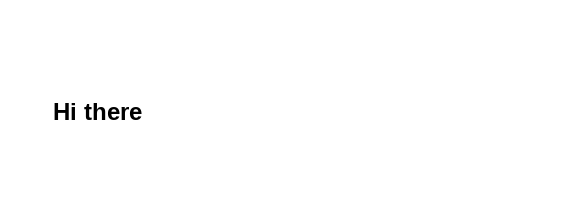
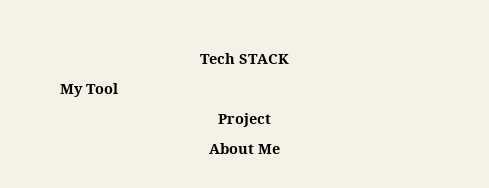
[53,103,142,120] Hi there -> [200,53,289,64] [60,83,118,97] [218,113,271,127] [209,143,280,154] Tech STACK // My Tool // Project // About Me

